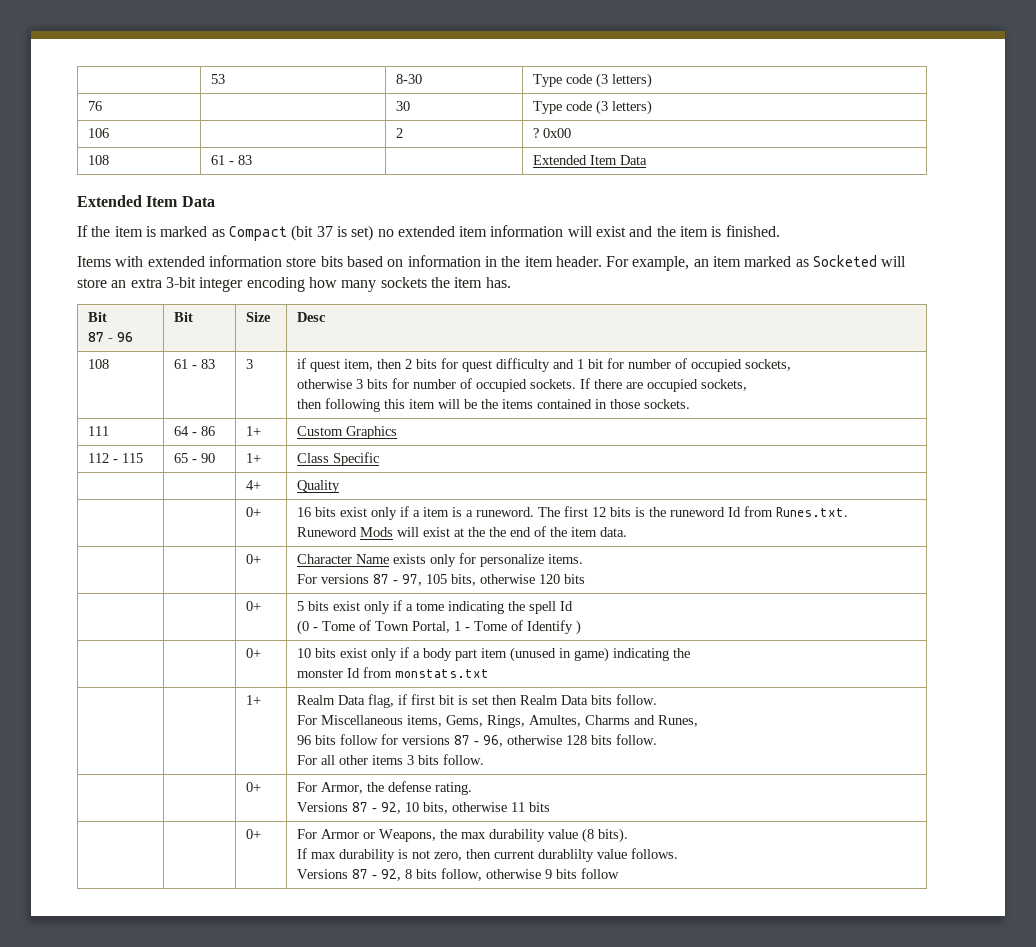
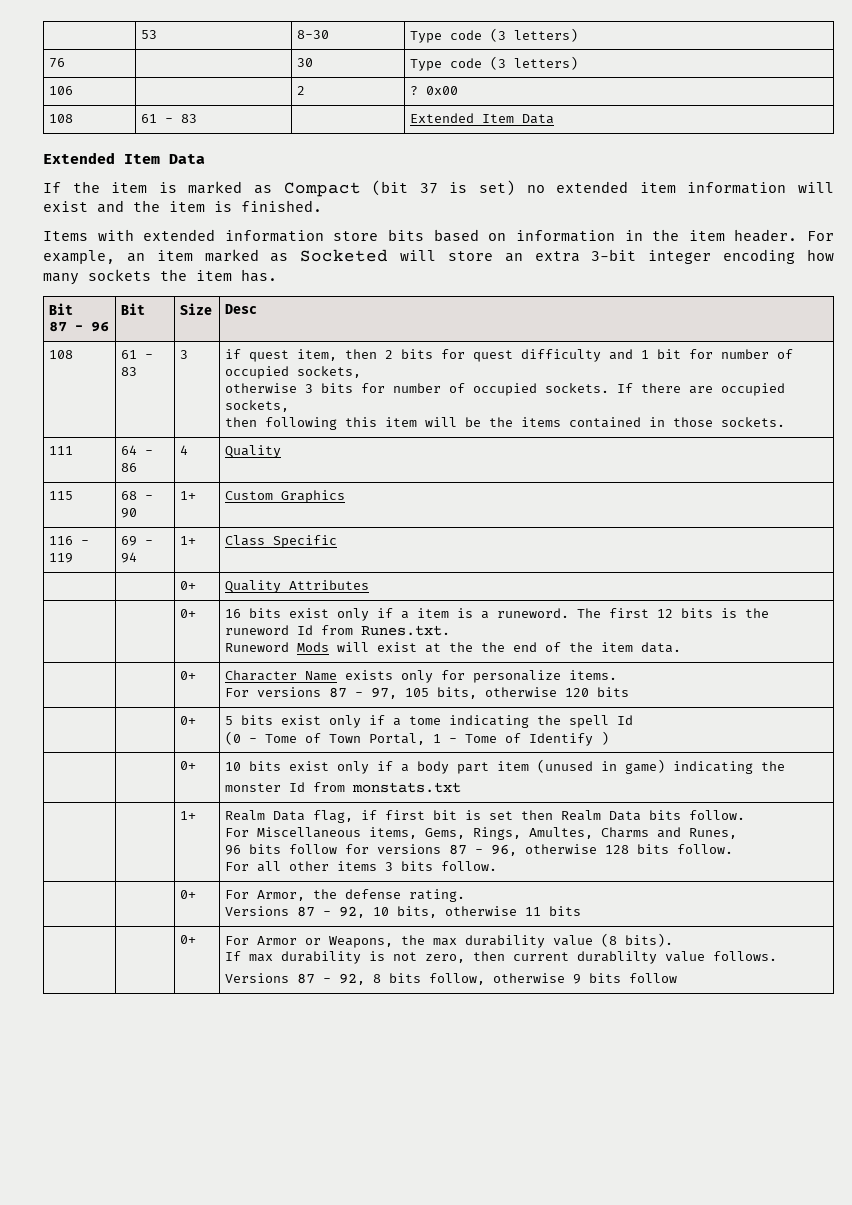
[246,426,262,436] [297,426,398,439] [88,453,144,463] [174,453,216,463] 1+ | Custom Graphics // 112 - 115 | 65 - 90 -> [179,445,188,455] [224,445,281,458] [48,491,73,500] [120,491,153,500] [120,508,137,518] [179,491,196,500] [224,490,345,503] [48,536,89,545] [48,553,73,563] [120,536,153,546] [120,552,137,563] 4 | Quality // 115 | 68 - 90 | 1+ | Custom Graphics // 116 - 119 | 69 - 94
[246,480,262,490] [297,480,341,493] 4+ | Quality -> [179,581,196,590] [224,580,369,593] 0+ | Quality Attributes

